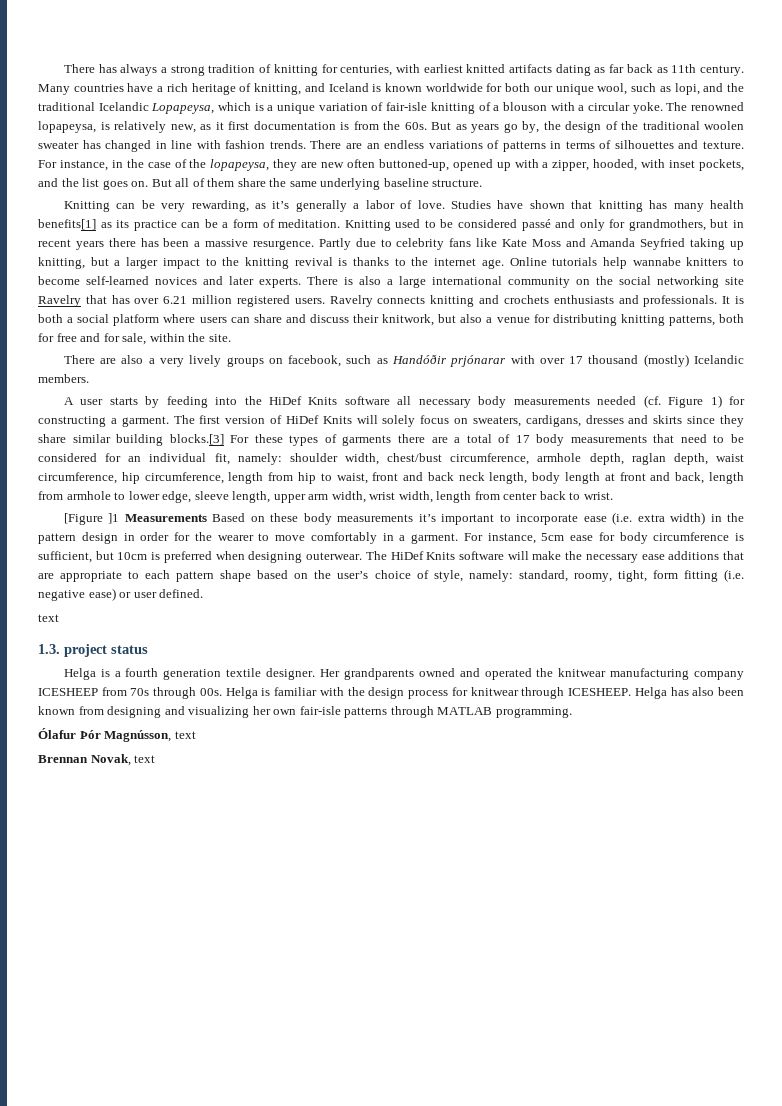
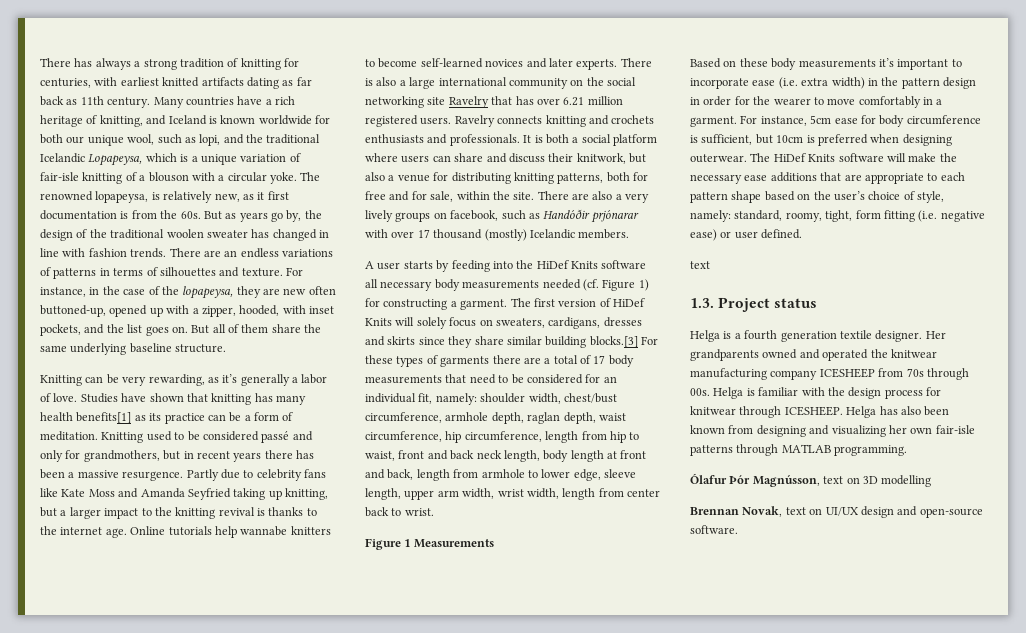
(231, 338) // -> (535, 196) none
[63,513,120,525] [Figure ]1 -> [365,538,411,550] Figure 1
(207, 518) none -> (494, 543) //
[64,644,107,657] project -> [718,297,771,312] Project
(196, 735) none -> [846,475,932,487] on 3D modelling
(156, 759) none -> [809,506,983,518] [690,525,738,534] on UI/UX design and open-source software.

